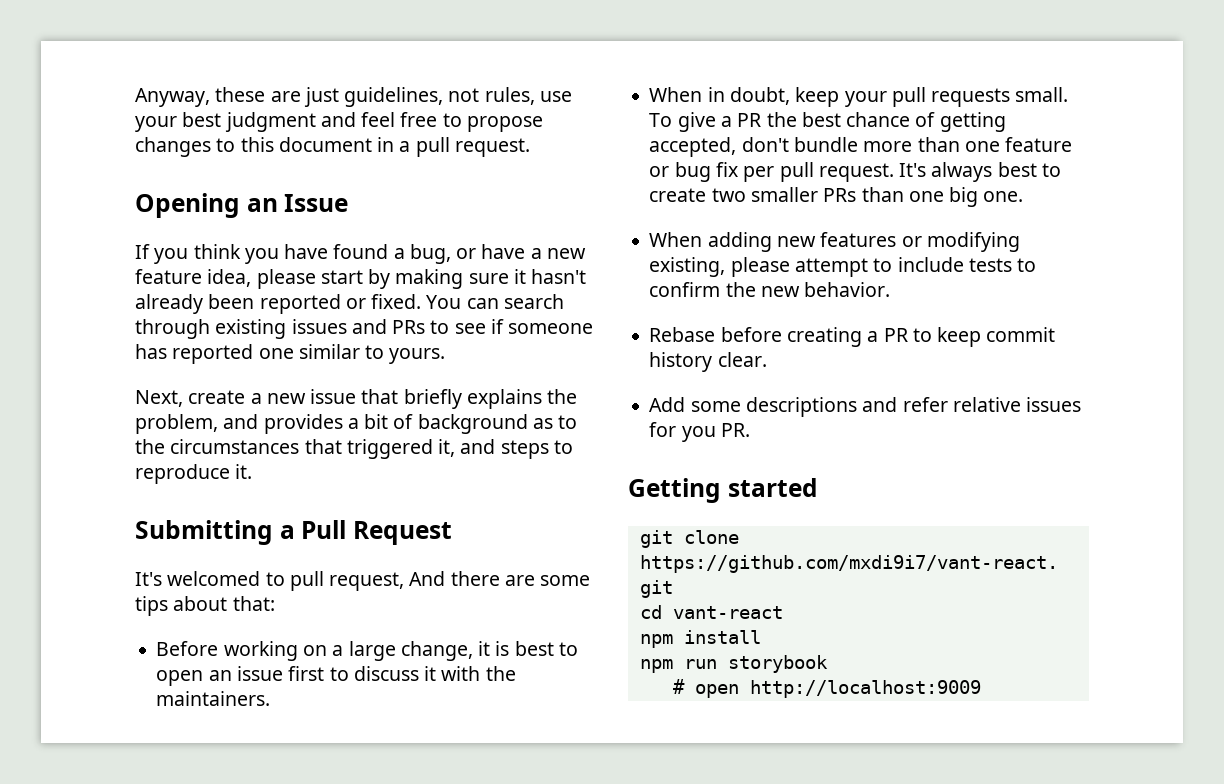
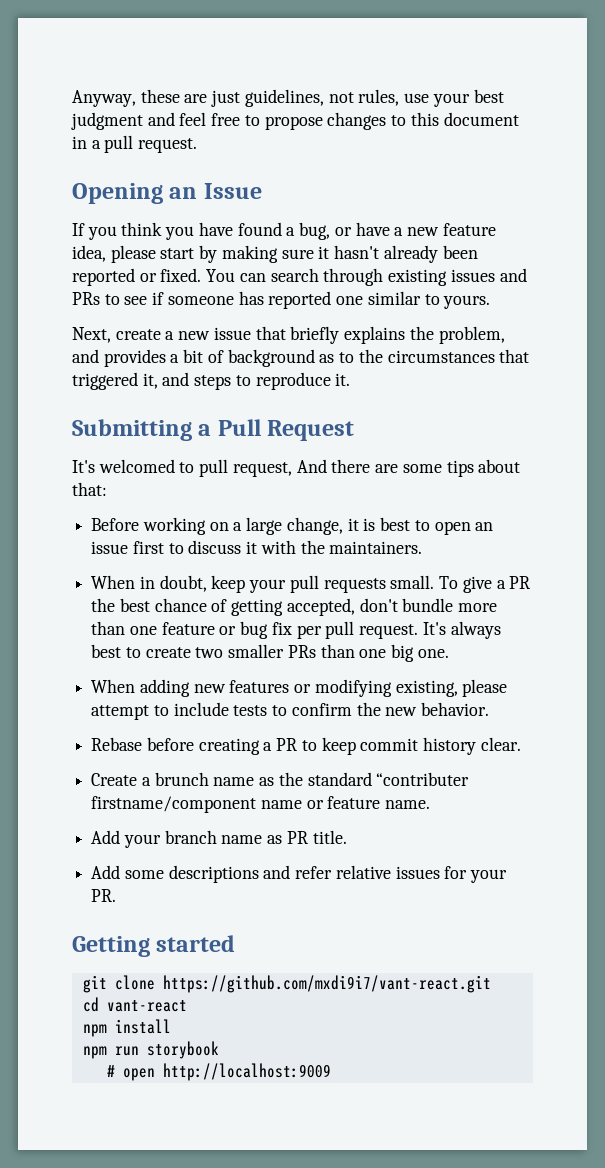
(767, 359) none -> [91,772,470,786] [91,796,431,813] [91,830,347,848] // Create a brunch name as the standard “contributer firstname/component name or feature name. // Add your branch name as PR title.
[681,426,716,442] you -> [470,869,508,883] your

